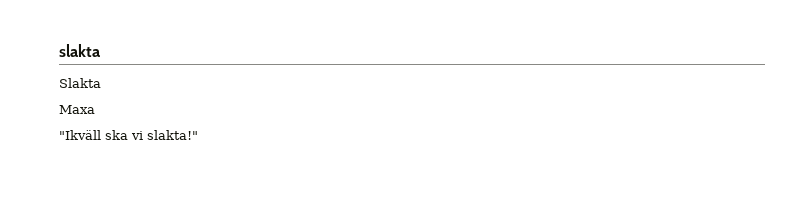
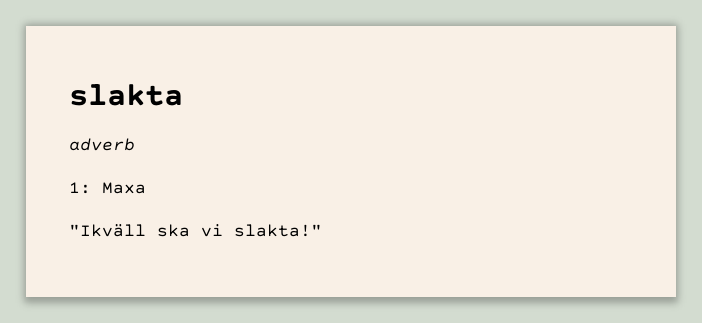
[59,78,101,88] Slakta // -> [69,138,135,151] [69,182,91,194] adverb // 1:

